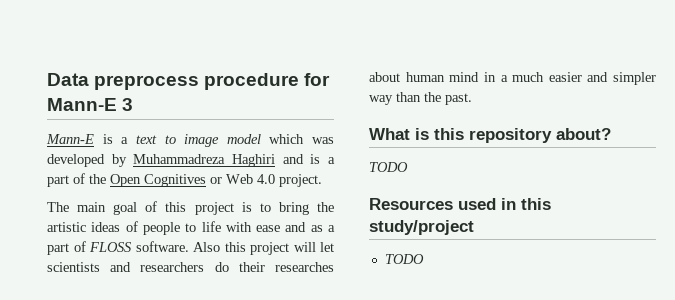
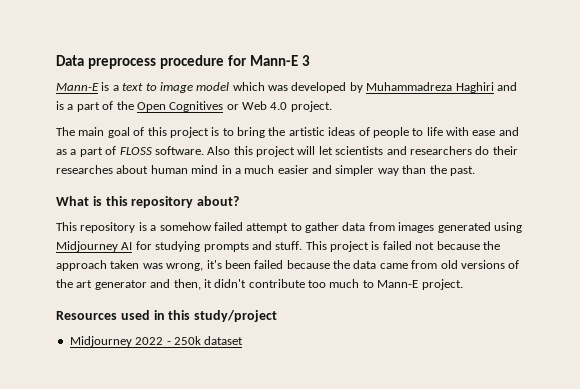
[369,162,408,172] TODO -> [56,222,522,233] [56,241,500,252] [56,260,520,271] [56,279,463,290] This repository is a somehow failed attempt to gather data from images generated using Midjourney AI for studying prompts and stuff. This project is failed not because the approach taken was wrong, it's been failed because the data came from old versions of the art generator and then, it didn't contribute too much to Mann-E project.
[384,254,424,264] TODO -> [69,336,244,347] Midjourney 2022 - 250k dataset

